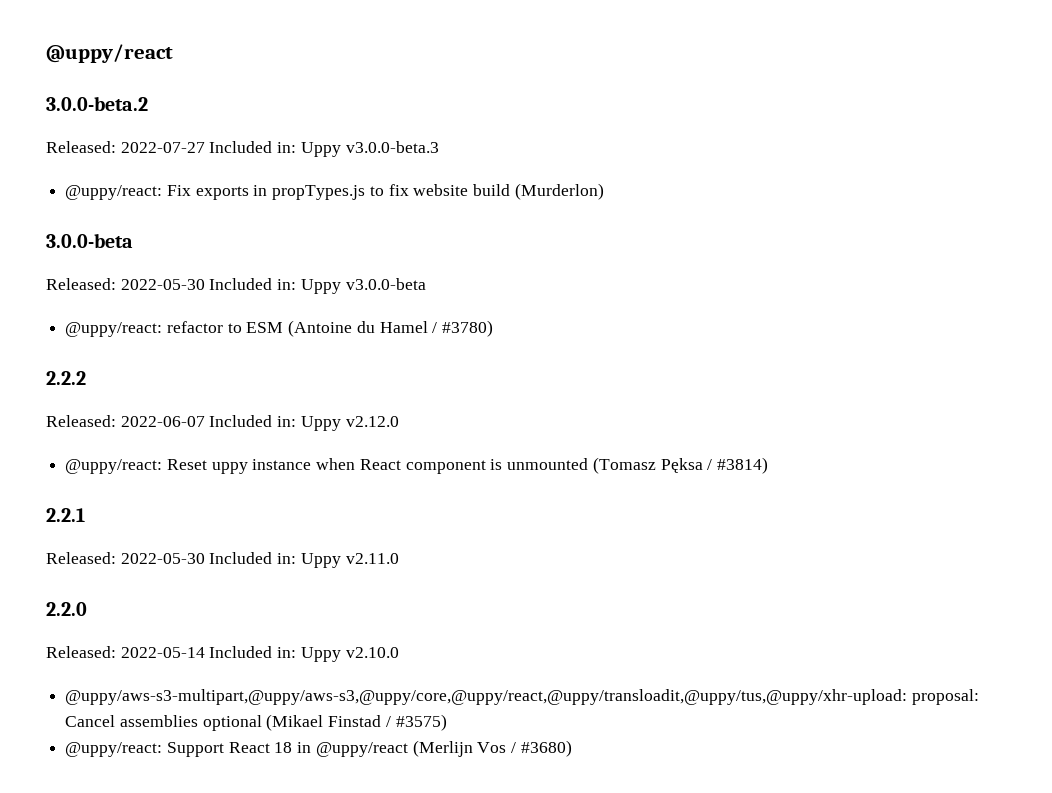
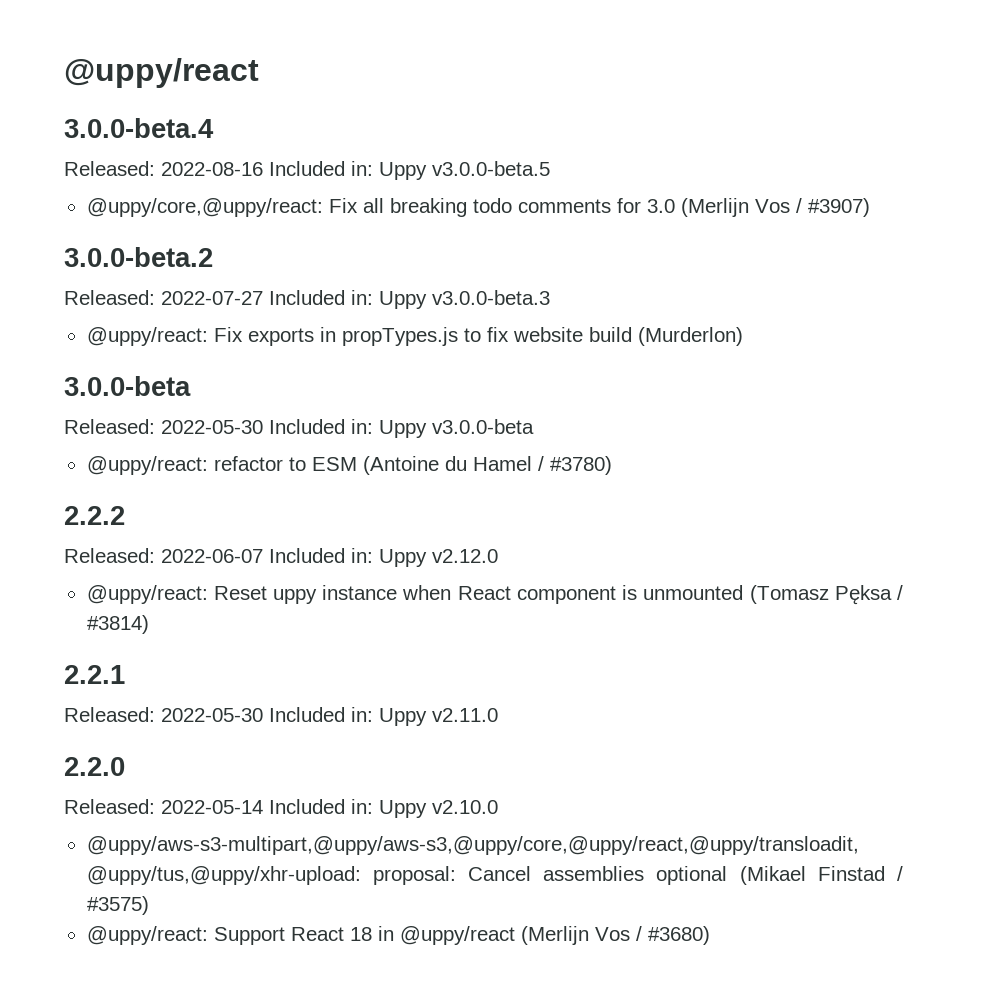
[46,44,173,63] @uppy/react -> [64,58,259,88] [64,118,214,138] [64,161,550,180] [86,198,870,217] @uppy/react // 3.0.0-beta.4 // Released: 2022-08-16 Included in: Uppy v3.0.0-beta.5 // @uppy/core,@uppy/react: Fix all breaking todo comments for 3.0 (Merlijn Vos / #3907)

